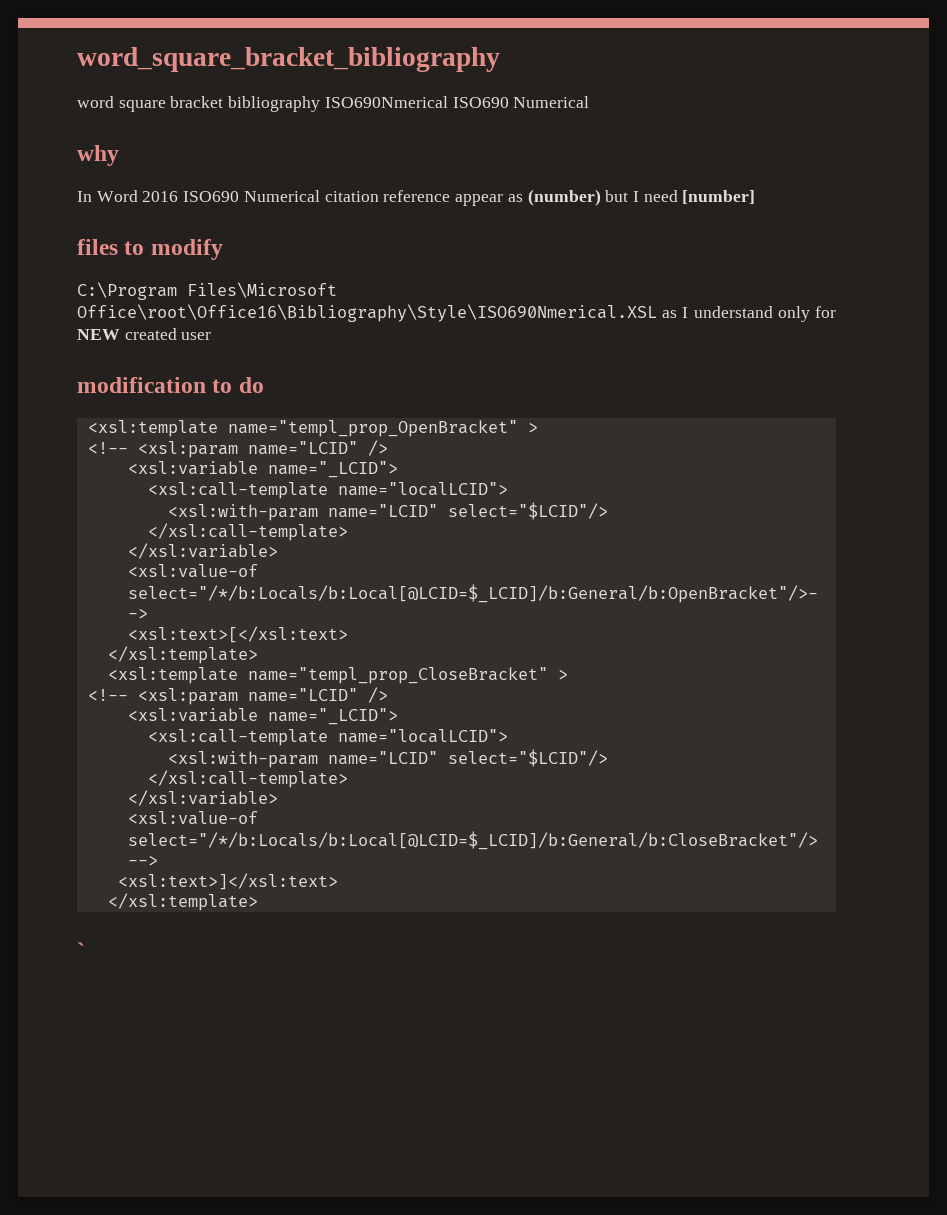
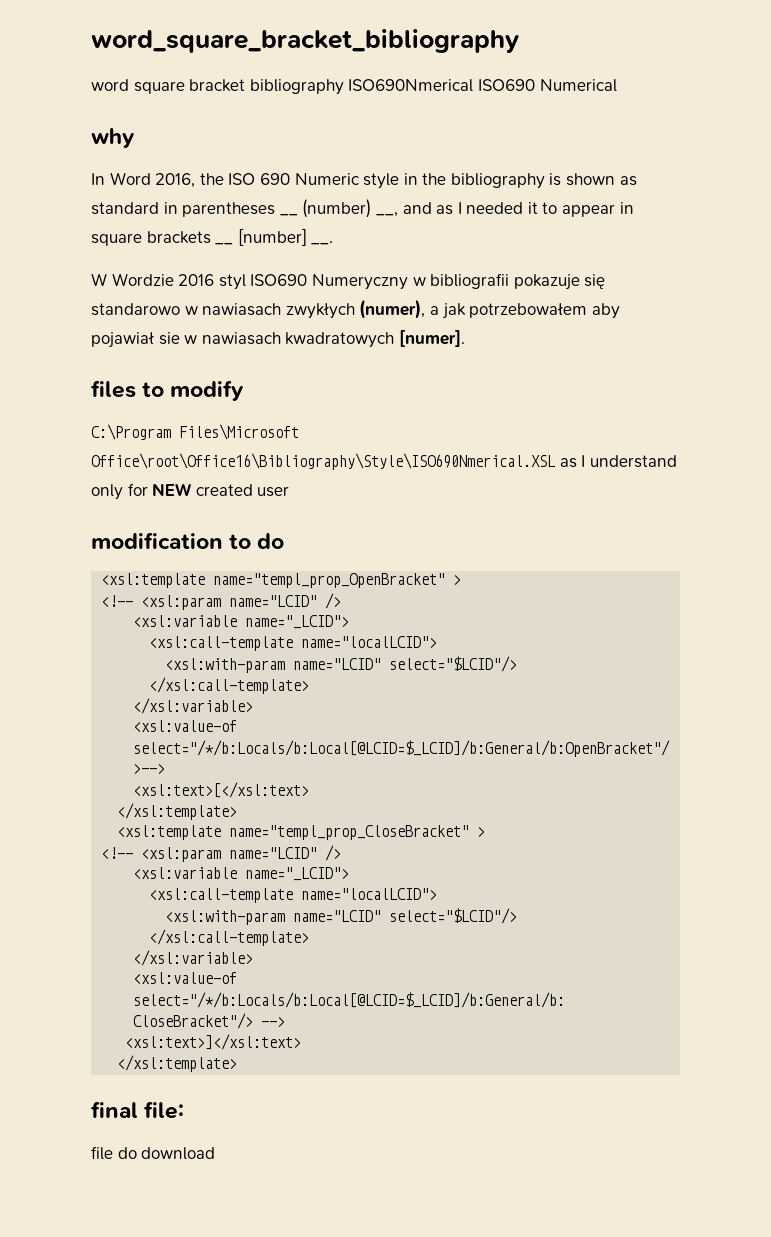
[142,189,756,206] 2016 ISO690 Numerical citation reference appear as (number) but I need [number] -> [155,173,637,189] [91,199,634,218] [91,228,334,246] [91,273,606,290] [91,299,620,319] [91,330,465,348] 2016, the ISO 690 Numeric style in the bibliography is shown as standard in parentheses __ (number) __, and as I needed it to appear in square brackets __ [number] __. // W Wordzie 2016 styl ISO690 Numeryczny w bibliografii pokazuje się standarowo w nawiasach zwykłych (numer), a jak potrzebowałem aby pojawiał sie w nawiasach kwadratowych [numer].
[77,942,85,959] ` -> [91,1101,185,1119] [91,1146,216,1160] final file: // file do download

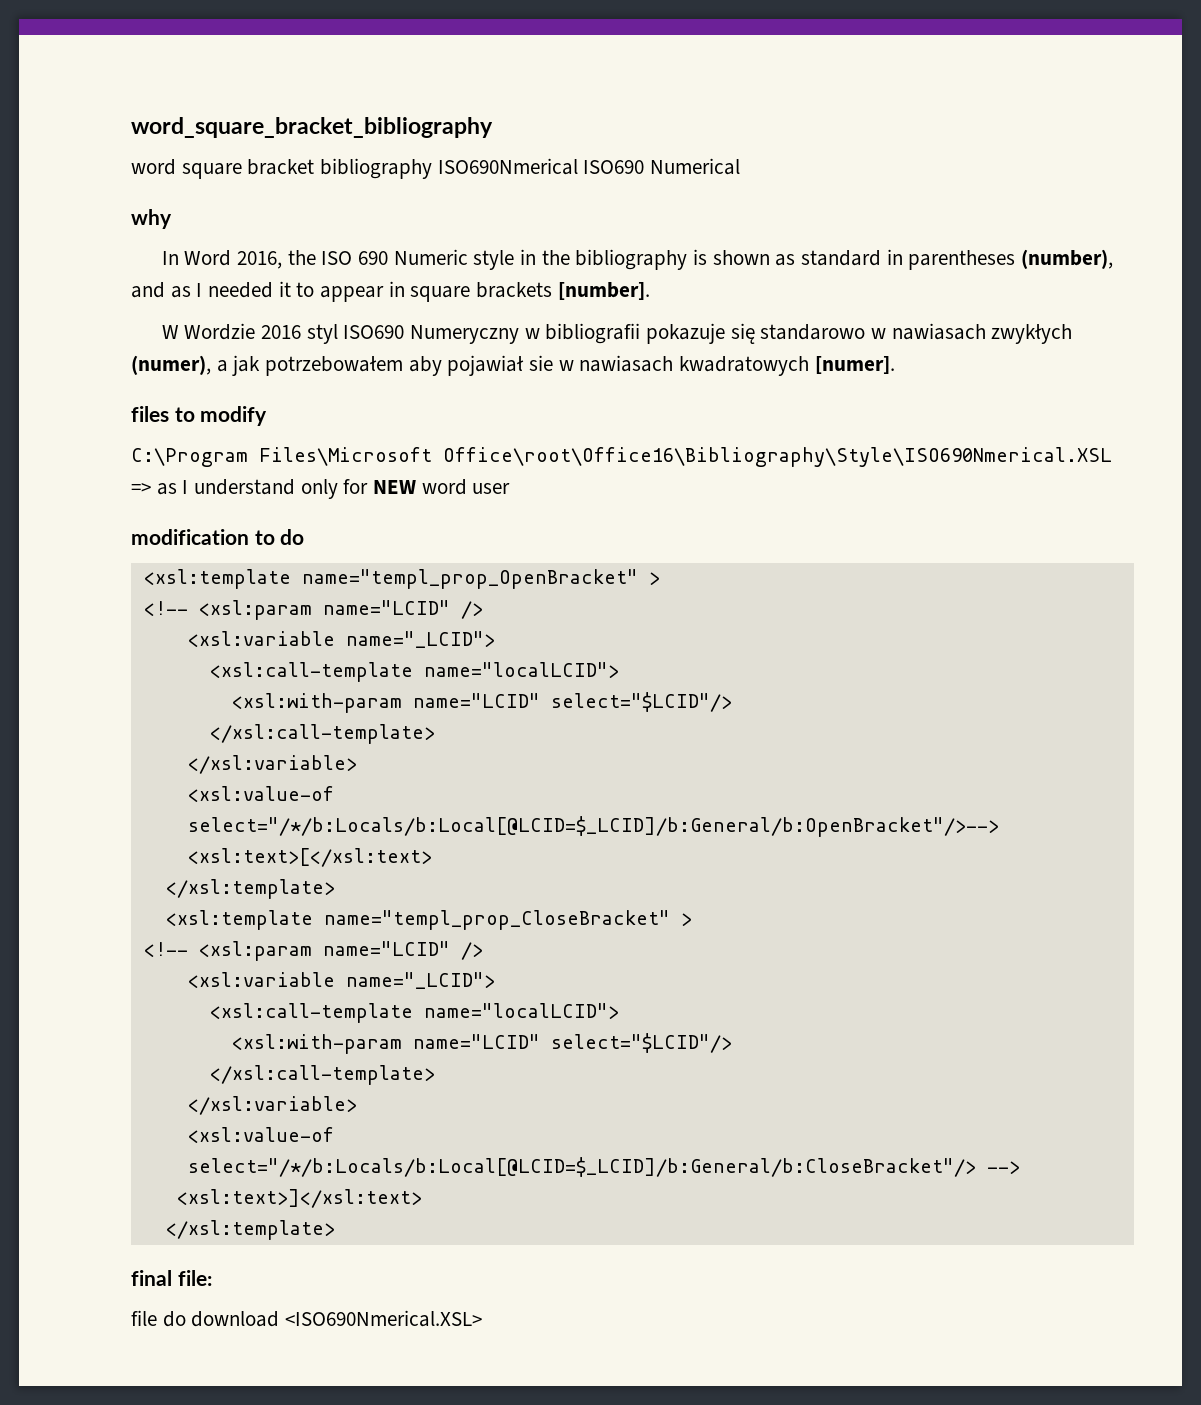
[279,199,398,218] __ (number) __, -> [1021,249,1114,269] (number),
[215,228,334,246] __ [number] __. -> [557,282,650,300] [number].
(556, 461) none -> [131,483,151,494] =>
[195,484,253,496] created -> [421,479,467,495] word
(216, 1153) none -> [285,1310,483,1327] <ISO690Nmerical.XSL>

